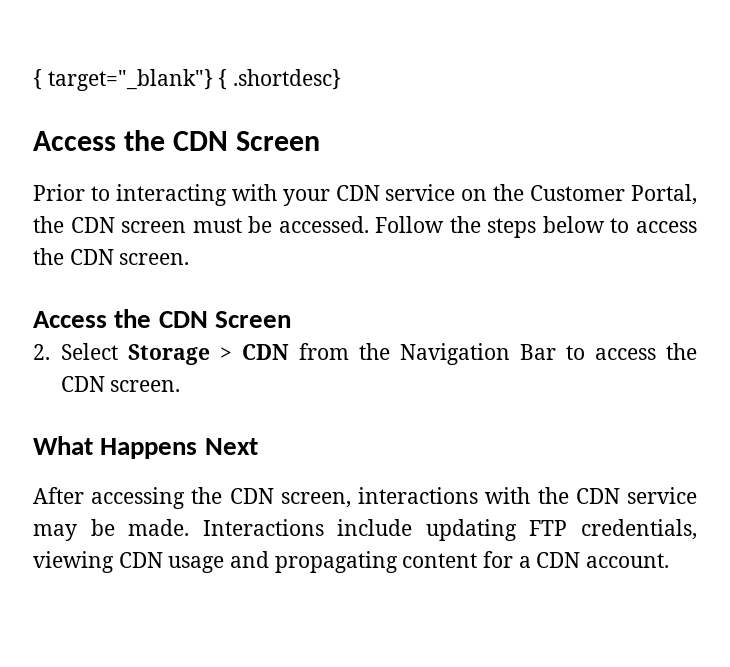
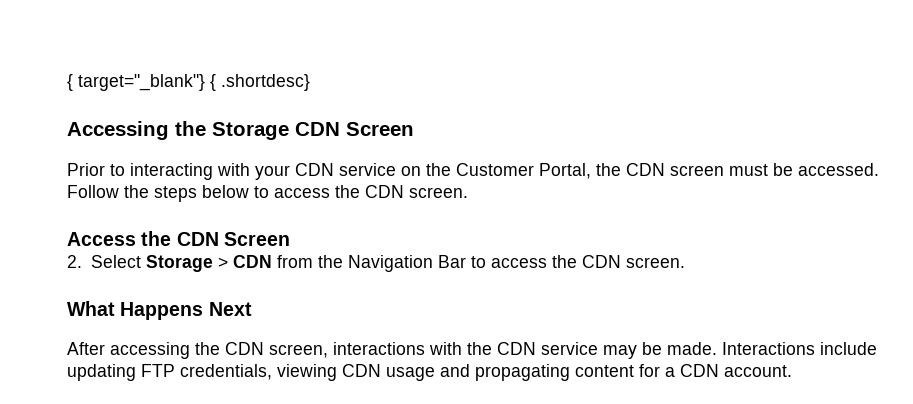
[33,130,165,151] Access the -> [67,121,289,140] Accessing the Storage

